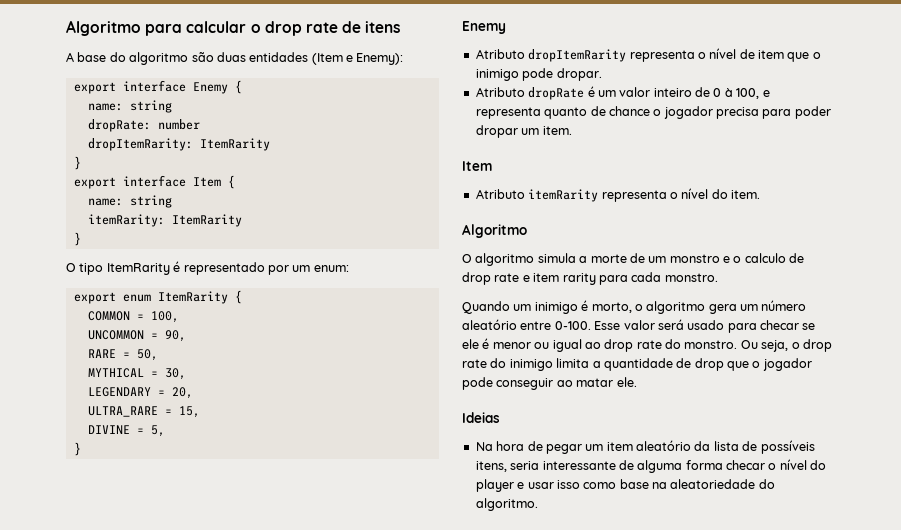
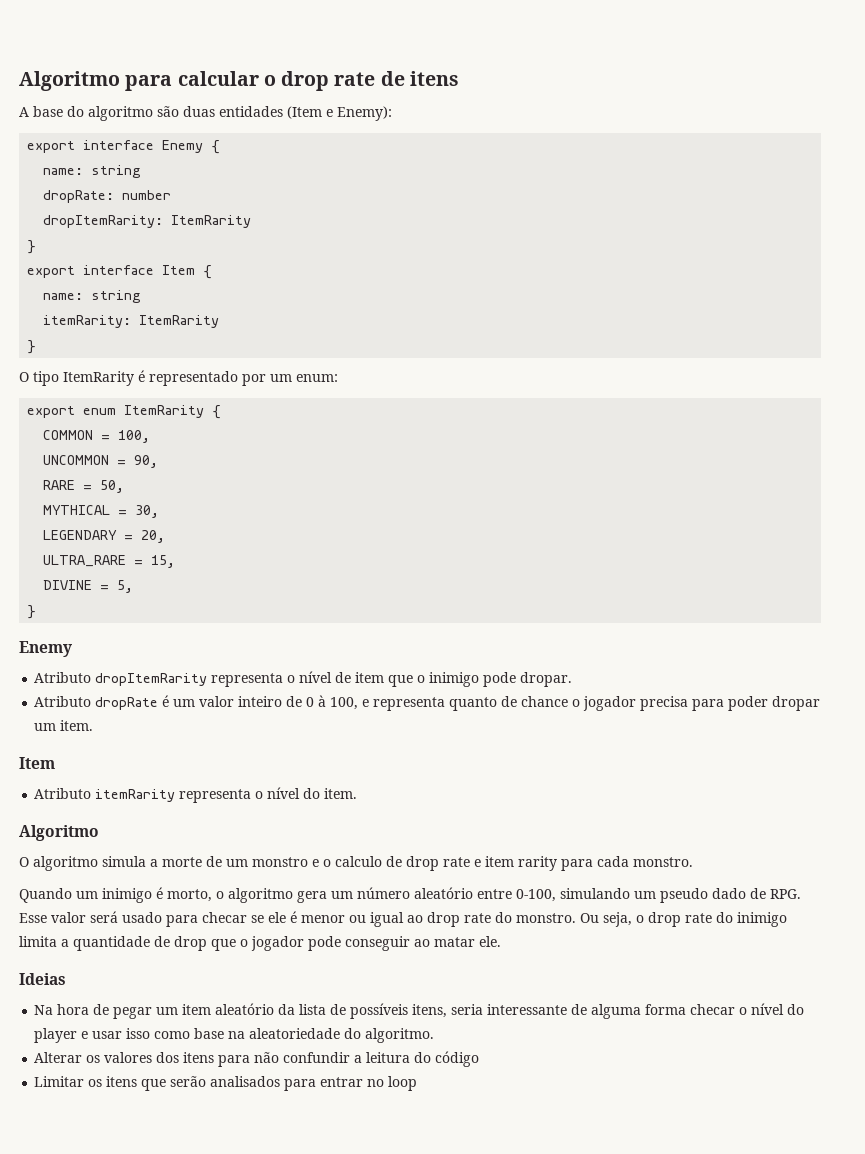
[554,321,591,330] 0-100. -> [516,888,801,903] 0-100, simulando um pseudo dado de RPG.
(538, 504) none -> [34,1051,480,1067] [34,1076,418,1091] // Alterar os valores dos itens para não confundir a leitura do código // Limitar os itens que serão analisados para entrar no loop

